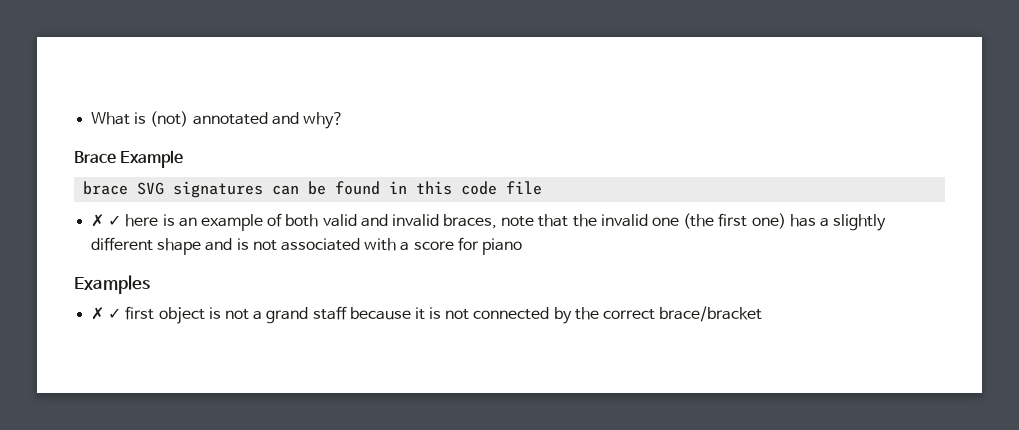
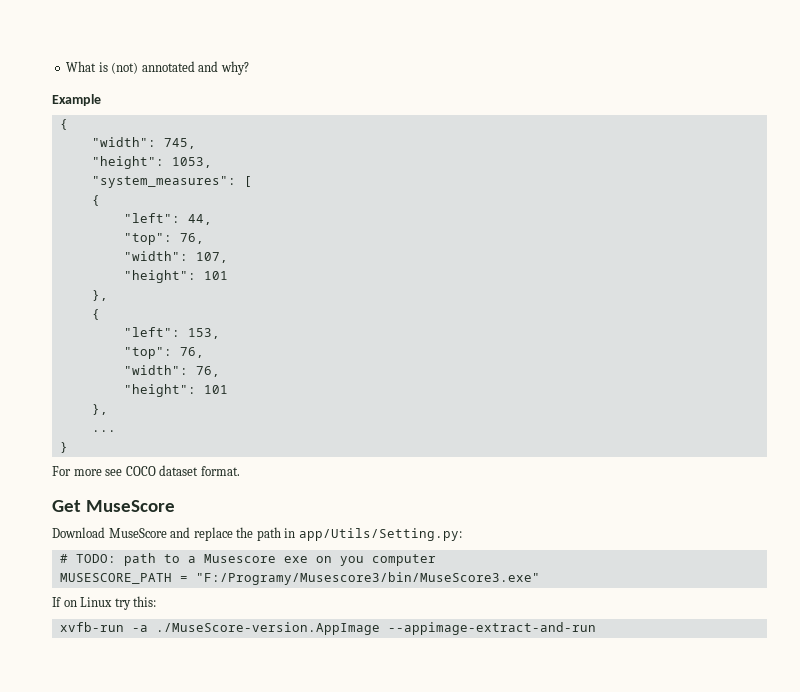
[74,151,116,164] Brace -> (249, 68) none
[83,181,543,198] [91,213,887,231] [91,237,522,255] [74,275,150,294] [91,306,763,324] brace SVG signatures can be found in this code file // ✗ ✓ here is an example of both valid and invalid braces, note that the invalid one (the first one) has a slightly different shape and is not associated with a score for piano // Examples // ✗ ✓ first object is not a grand staff because it is not connected by the correct brace/bracket -> [59,119,68,130] [91,137,196,149] [91,156,212,169] [91,176,252,188] [91,195,100,206] [123,213,212,225] [123,233,204,245] [123,251,228,263] [123,270,228,283] [91,290,108,301] [91,309,100,320] [123,327,220,339] [123,347,204,359] [123,365,220,377] [123,384,228,397] [91,404,108,415] [91,430,116,432] [59,442,68,453] [52,465,240,476] [52,500,175,512] [52,527,462,541] [59,553,436,566] [59,572,540,585] [52,596,157,610] [59,622,596,635] { // "width": 745, // "height": 1053, // "system_measures": [ // { // "left": 44, // "top": 76, // "width": 107, // "height": 101 // }, // { // "left": 153, // "top": 76, // "width": 76, // "height": 101 // }, // ... // } // For more see COCO dataset format. // Get MuseScore // Download MuseScore and replace the path in app/Utils/Setting.py: // # TODO: path to a Musescore exe on you computer // MUSESCORE_PATH = "F:/Programy/Musescore3/bin/MuseScore3.exe" // If on Linux try this: // xvfb-run -a ./MuseScore-version.AppImage --appimage-extract-and-run

